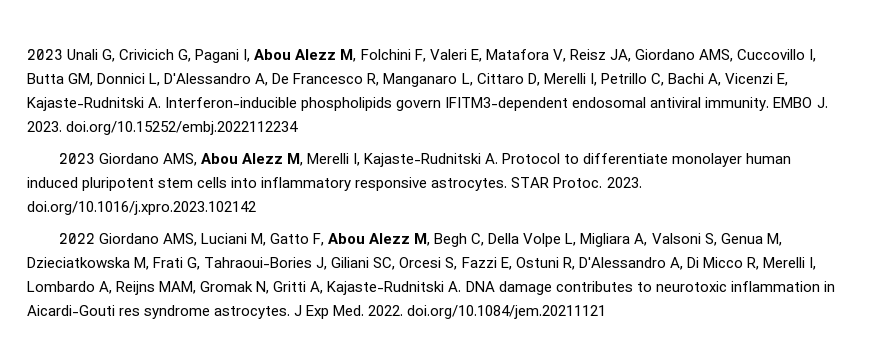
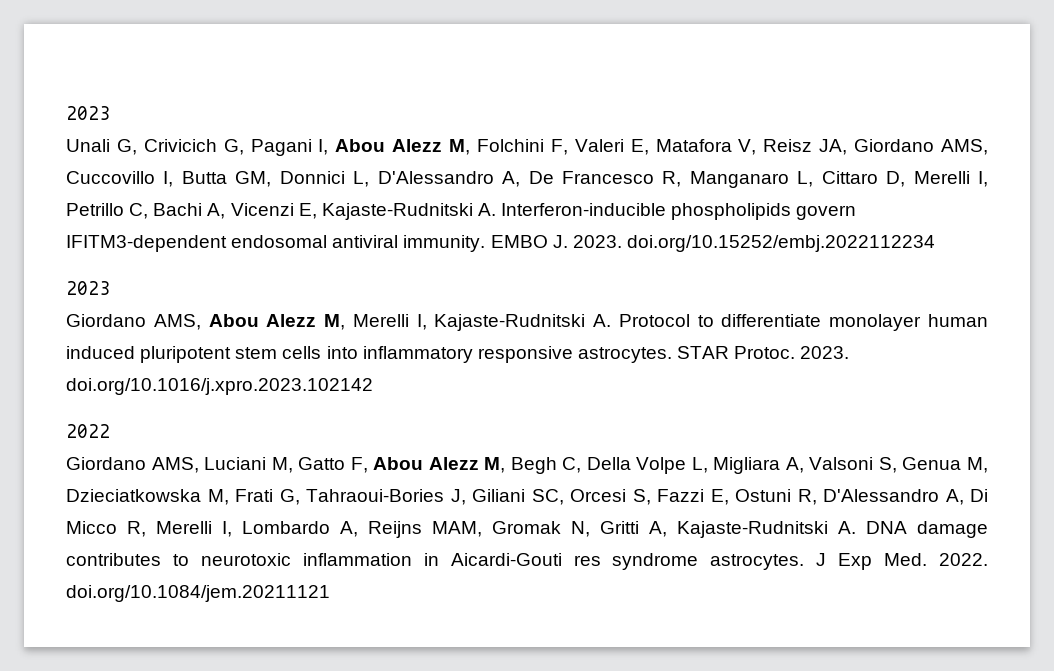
[27,49,63,60] 2023 -> [66,106,110,120] 2023 //
(95, 158) none -> (110, 288) //
(95, 238) none -> (110, 431) //

